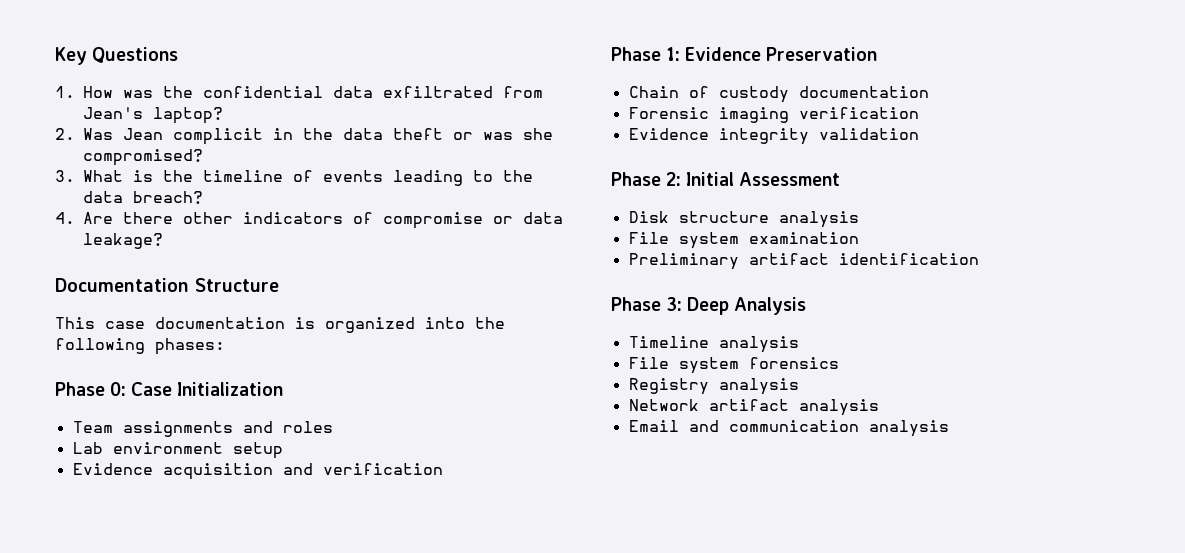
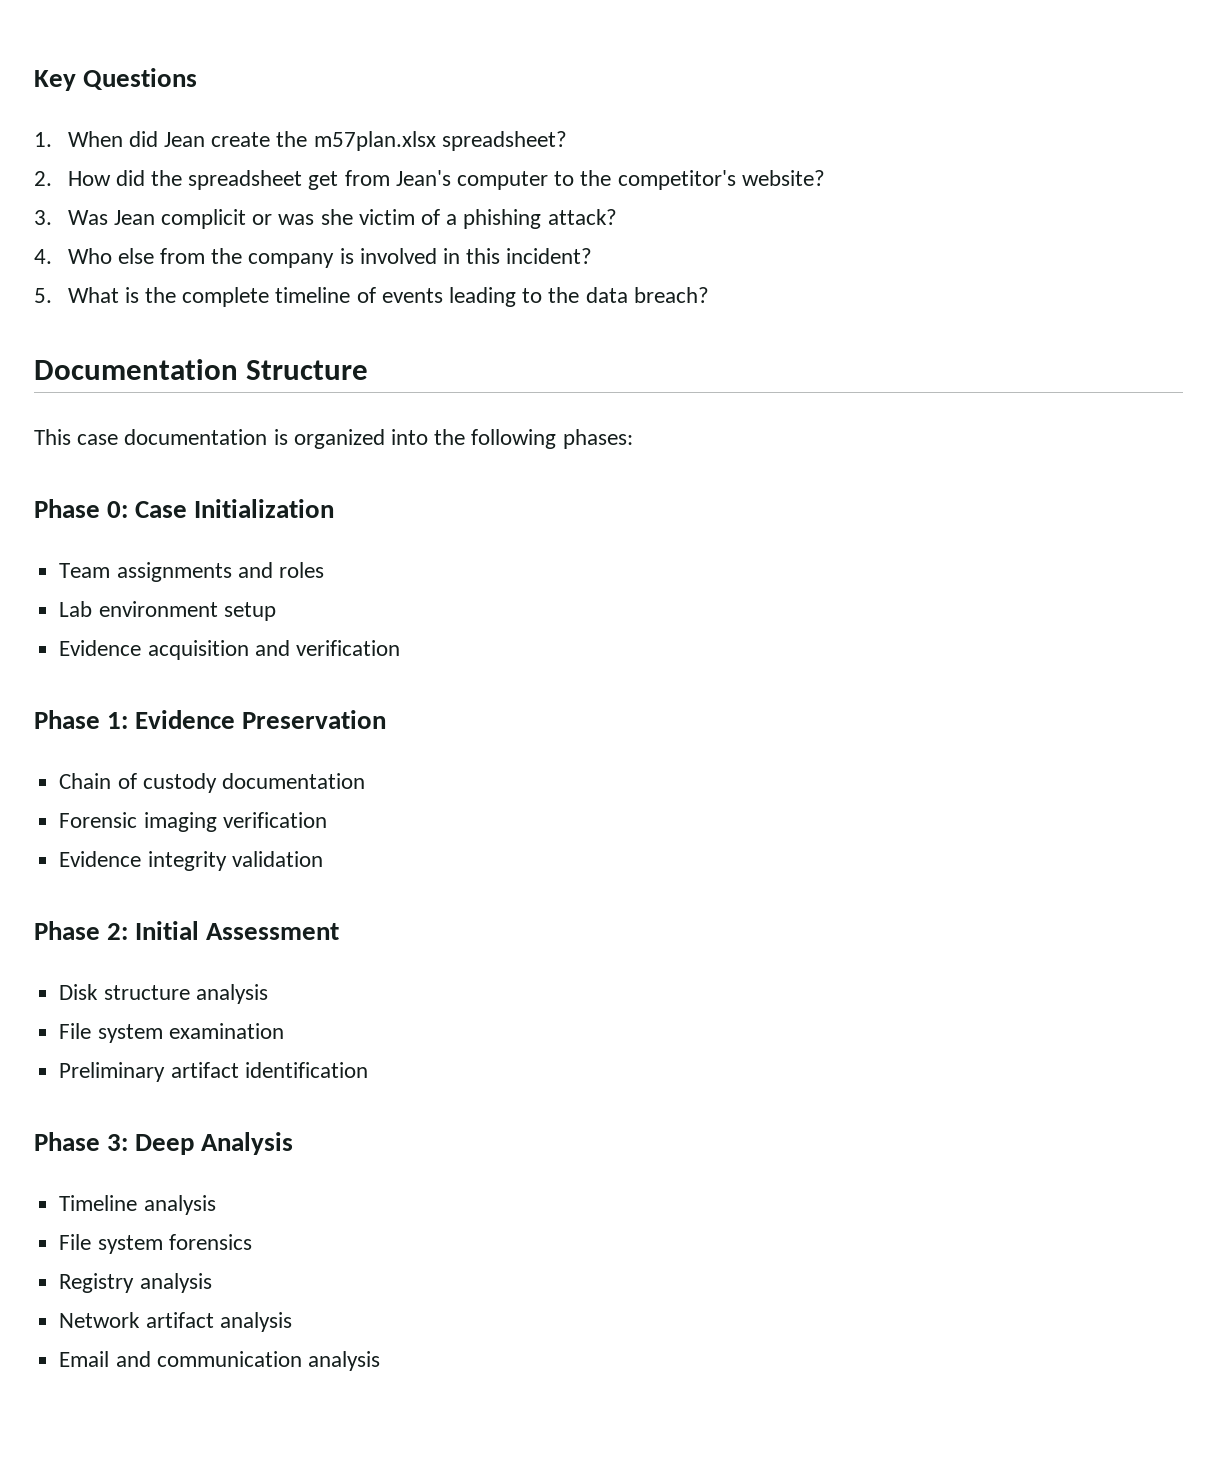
[83,86,543,98] [83,107,223,124] [55,128,553,145] [83,149,203,166] [55,170,75,182] How was the confidential data exfiltrated from Jean's laptop? // 2. Was Jean complicit in the data theft or was she compromised? // 3. -> [67,131,567,151] [34,170,825,190] [34,209,617,229] [34,248,593,268] [34,288,52,303] When did Jean create the m57plan.xlsx spreadsheet? // 2. How did the spreadsheet get from Jean's computer to the competitor's website? // 3. Was Jean complicit or was she victim of a phishing attack? // 4. Who else from the company is involved in this incident? // 5.
(193, 176) none -> [182,287,270,307] complete
[55,212,563,229] [83,233,163,249] // 4. Are there other indicators of compromise or data leakage? -> (709, 295) none

